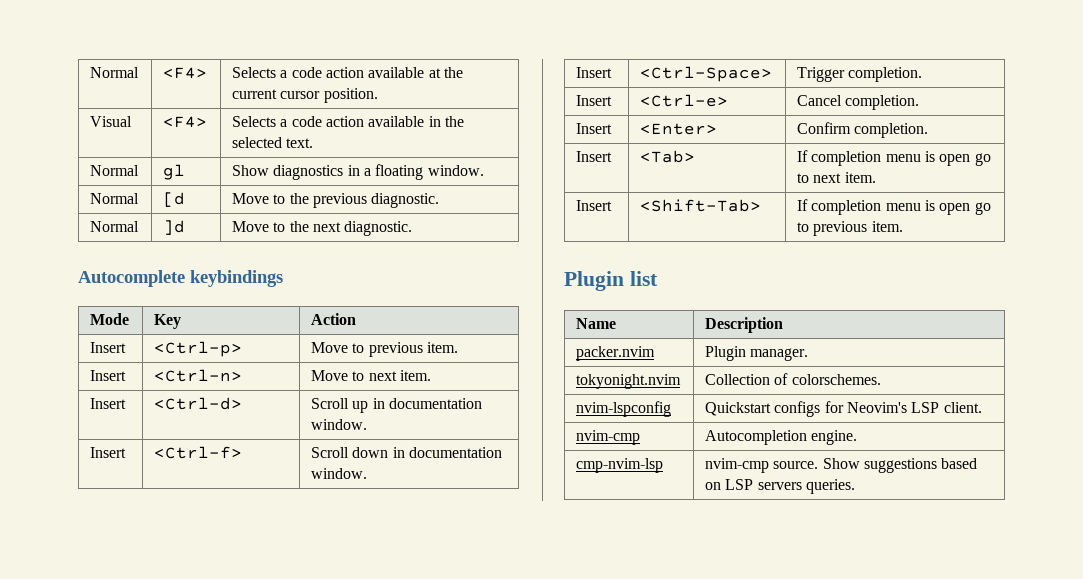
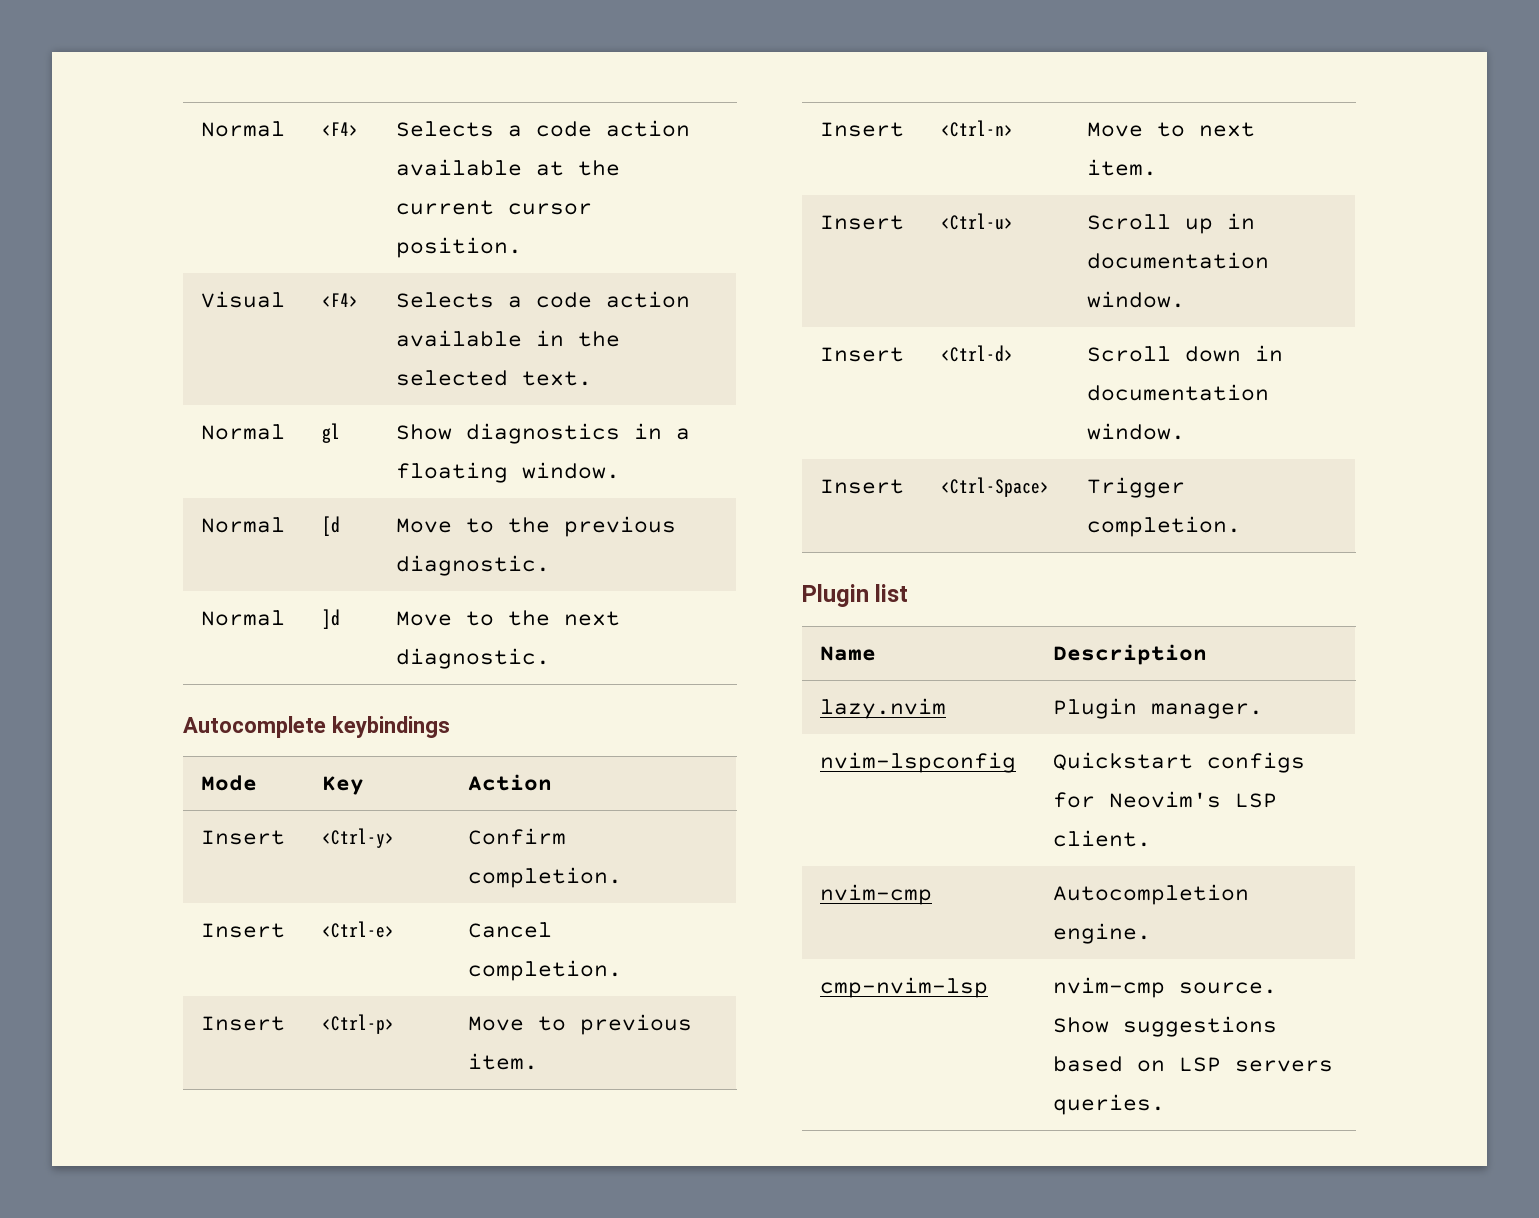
(357, 319) none -> [201,830,286,845] [322,828,395,848] [468,828,567,845] [468,867,623,888] [201,923,286,938] [322,921,395,938] [468,922,553,938] [468,960,623,981] // Insert | <Ctrl-y> | Confirm completion. // Insert | <Ctrl-e> | Cancel completion.
[154,397,243,410] <Ctrl-d> -> [941,213,1014,230] <Ctrl-u>
[154,446,243,459] <Ctrl-f> -> [941,345,1014,362] <Ctrl-d>
[576,95,613,106] [640,94,729,107] [797,95,920,110] [576,123,613,134] [640,123,718,135] [797,122,929,138] [576,151,613,162] [640,150,696,163] [797,150,991,166] [797,172,876,183] [576,200,613,211] [640,199,762,212] [797,199,991,215] [797,221,903,236] // Insert | <Ctrl-e> | Cancel completion. // Insert | <Enter> | Confirm completion. // Insert | <Tab> | If completion menu is open go to next item. // Insert | <Shift-Tab> | If completion menu is open go to previous item. -> (1242, 526) none
[576,346,656,361] packer.nvim -> [820,698,947,719] lazy.nvim
[576,374,682,389] [705,373,881,385] // tokyonight.nvim | Collection of colorschemes. -> (1264, 711) none

